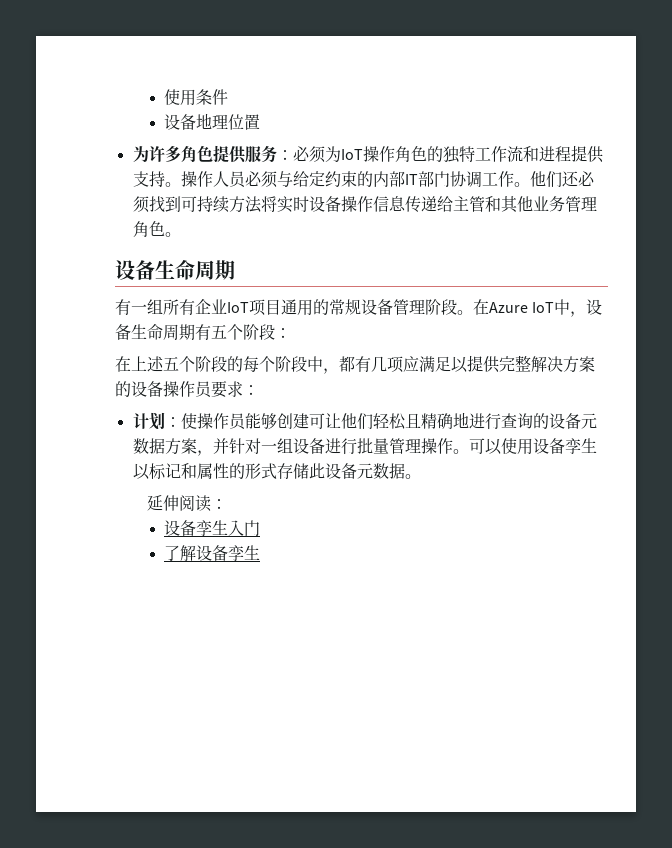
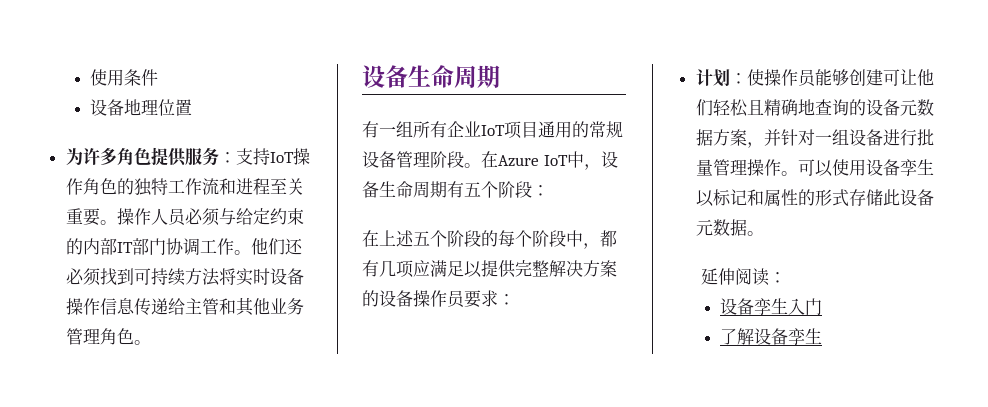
[292,146,341,163] 必须为 -> [235,148,270,165] 支持
[570,145,604,163] [132,171,165,187] 提供支持 -> [269,178,304,195] [65,208,100,226] 至关重要
[468,413,501,430] 进行 -> (815, 107) none

